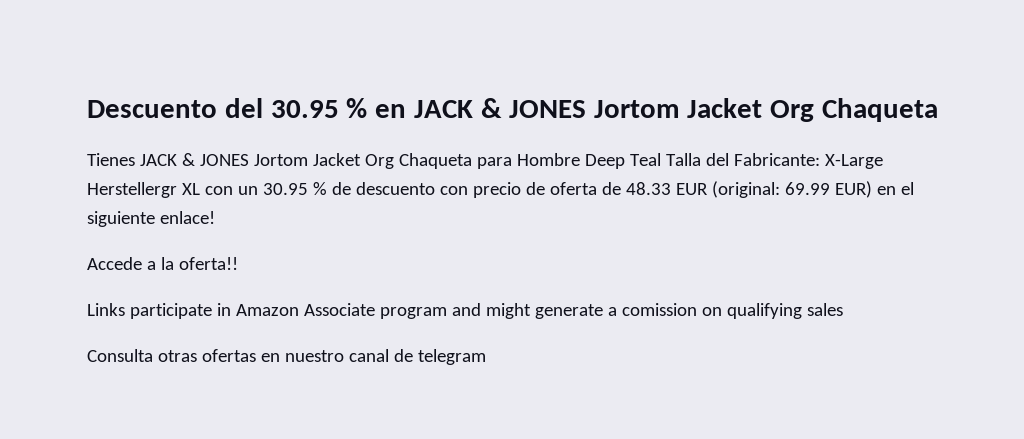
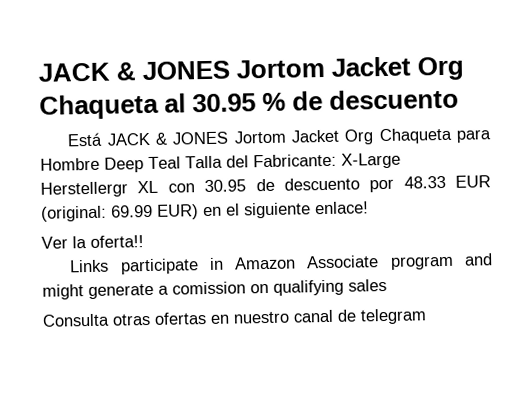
[87,98,939,122] [87,153,135,166] Descuento del 30.95 % en JACK & JONES Jortom Jacket Org Chaqueta // Tienes -> [38,56,465,82] [39,88,460,120] [67,132,104,147] JACK & JONES Jortom Jacket Org Chaqueta al 30.95 % de descuento // Está
[237,182,621,198] un 30.95 % de descuento con precio de oferta de -> [204,177,395,193] 30.95 de descuento por
[87,257,156,270] Accede a -> [41,236,68,249] Ver

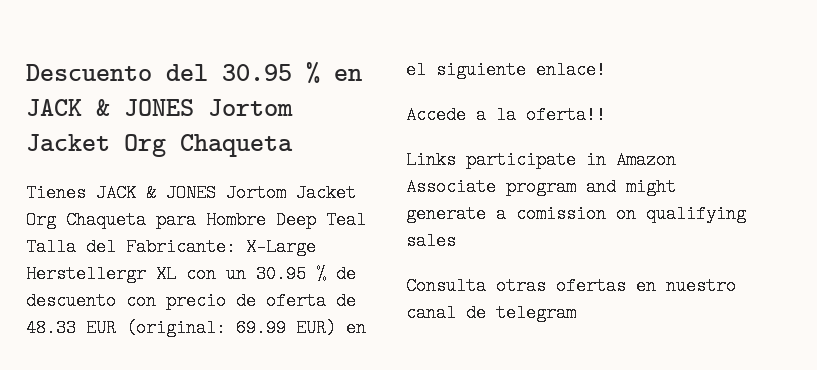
[38,56,465,82] [39,88,460,120] [67,132,104,147] JACK & JONES Jortom Jacket Org Chaqueta al 30.95 % de descuento // Está -> [26,62,363,83] [26,99,293,116] [26,134,293,157] [26,184,86,202] Descuento del 30.95 % en JACK & JONES Jortom Jacket Org Chaqueta // Tienes
[204,177,395,193] 30.95 de descuento por -> [226,265,356,283] [26,292,356,310] un 30.95 % de descuento con precio de oferta de
[41,236,68,249] Ver -> [406,106,486,124] Accede a

